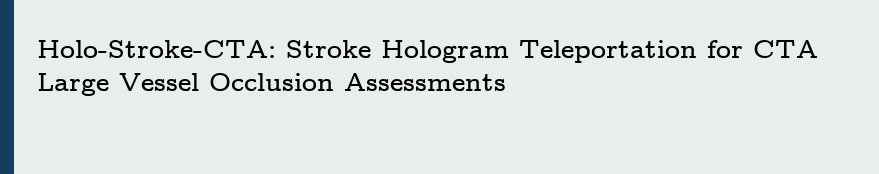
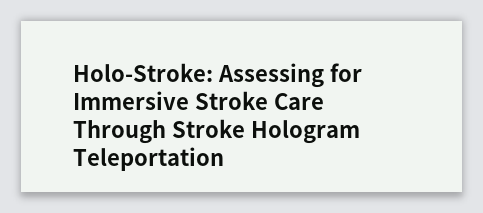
[37,40,818,63] [37,73,506,96] Holo-Stroke-CTA: Stroke Hologram Teleportation for CTA Large Vessel Occlusion Assessments -> [73,63,362,88] [73,91,324,110] [73,119,360,144] [73,147,224,171] Holo-Stroke: Assessing for Immersive Stroke Care Through Stroke Hologram Teleportation

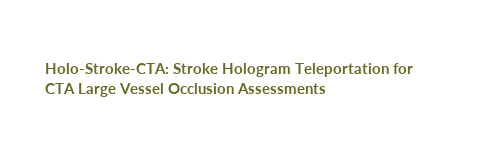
[73,63,362,88] [73,91,324,110] [73,119,360,144] [73,147,224,171] Holo-Stroke: Assessing for Immersive Stroke Care Through Stroke Hologram Teleportation -> [45,63,414,77] [45,83,327,97] Holo-Stroke-CTA: Stroke Hologram Teleportation for CTA Large Vessel Occlusion Assessments

